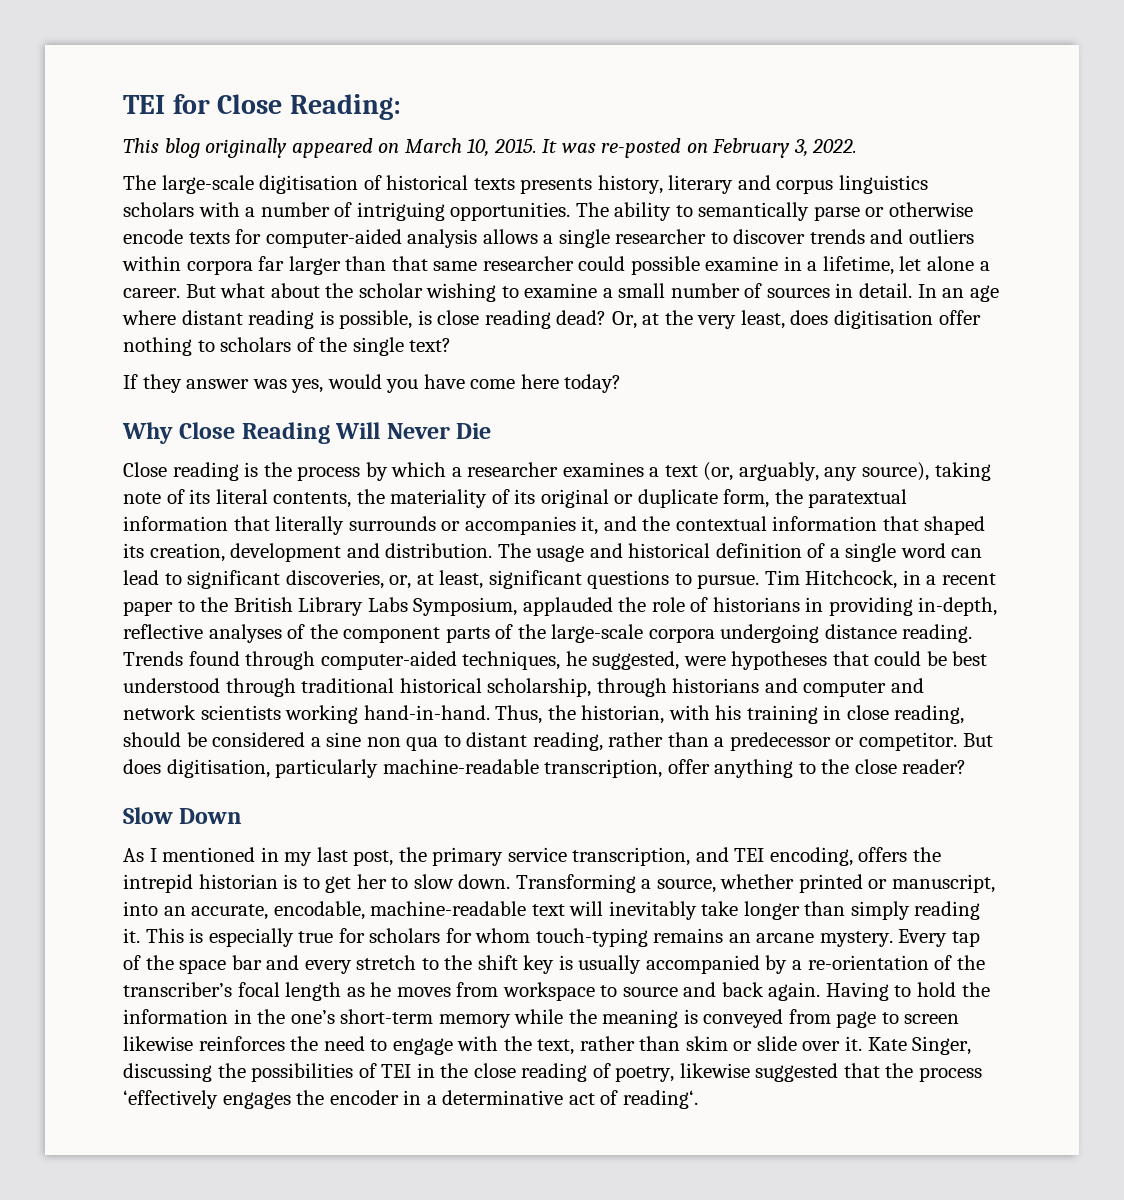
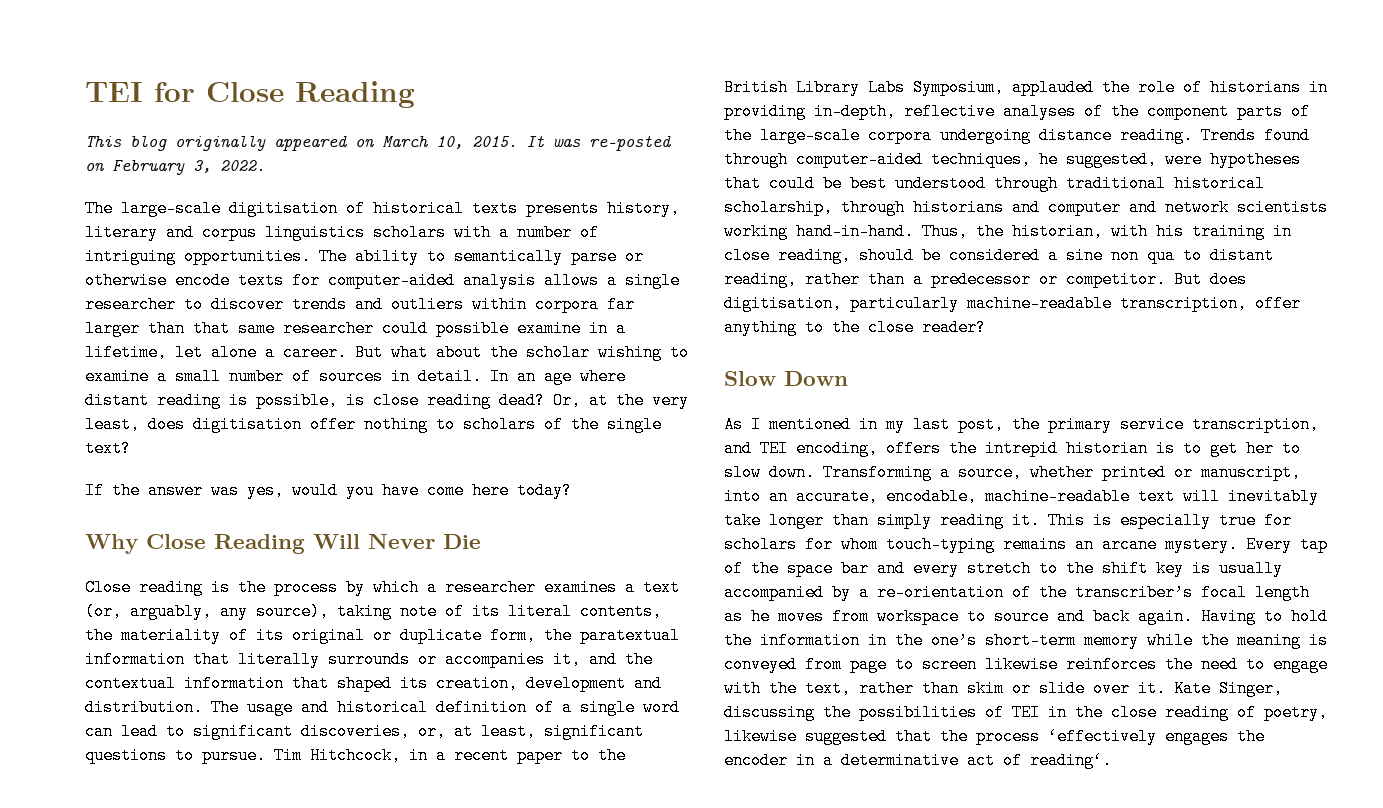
[289,94,401,120] Reading: -> [295,81,415,108] Reading
[142,374,182,393] they -> [112,482,140,499] the

